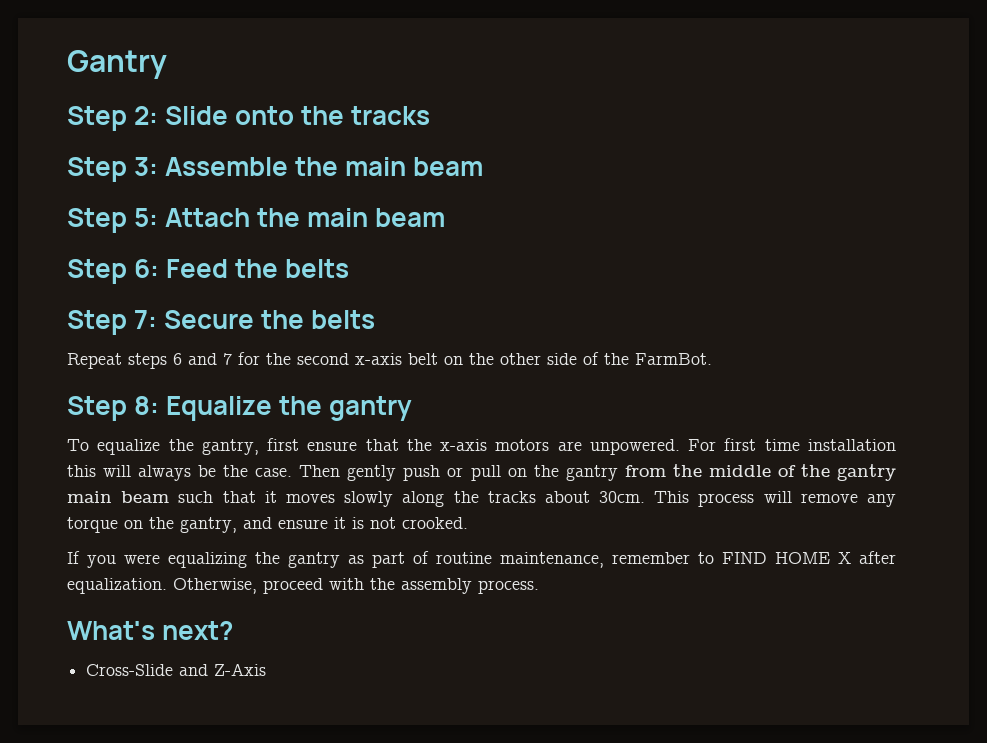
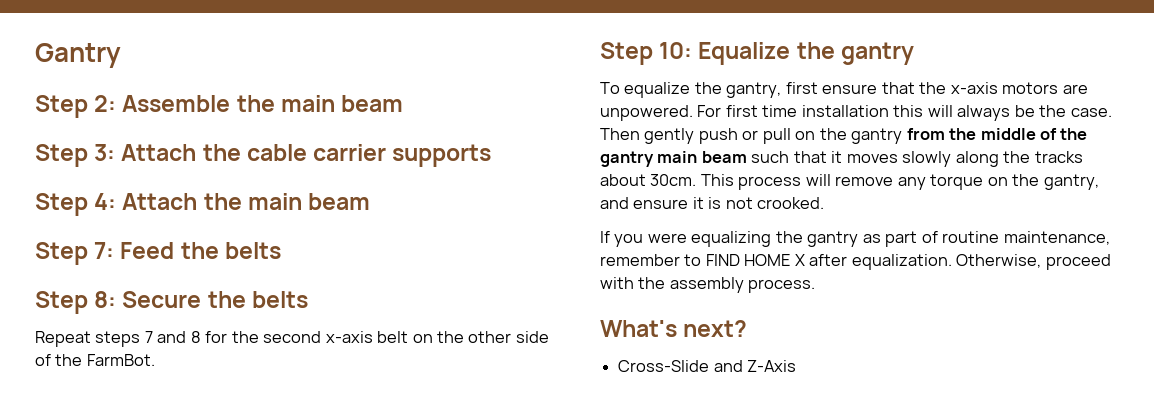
[165,106,431,125] [67,157,159,182] Slide onto the tracks // Step 3: -> (117, 103) none
[134,208,159,227] 5: -> [94,144,492,167] [35,193,117,216] 3: Attach the cable carrier supports // Step 4:
[134,259,160,278] 6: -> [94,242,115,259] 7:
[134,310,158,329] 7: -> [94,291,117,308] 8:
[173,353,232,365] 6 and 7 -> [144,331,201,343] 7 and 8
[134,396,160,415] 8: -> [659,42,693,59] 10:

